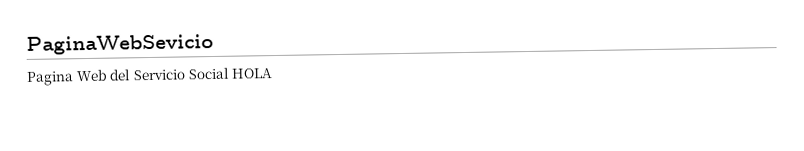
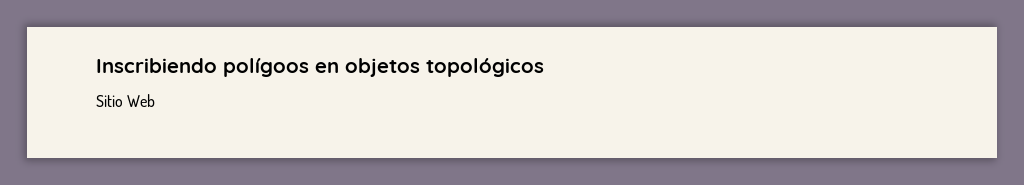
[26,33,214,55] [26,67,274,86] PaginaWebSevicio // Pagina Web del Servicio Social HOLA -> [96,58,544,77] [96,94,156,107] Inscribiendo polígoos en objetos topológicos // Sitio Web

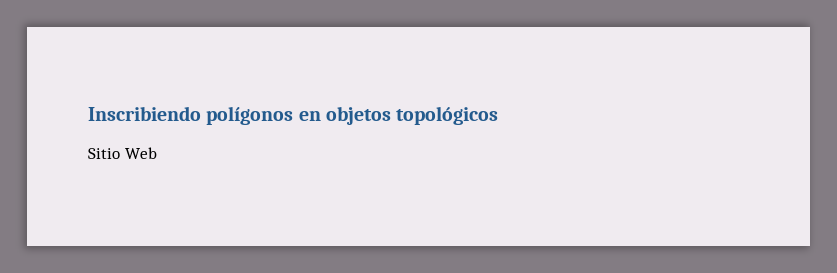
[223,58,309,77] polígoos -> [206,106,294,125] polígonos

